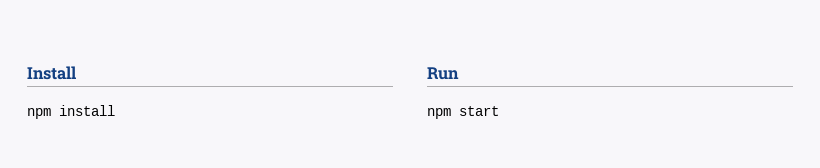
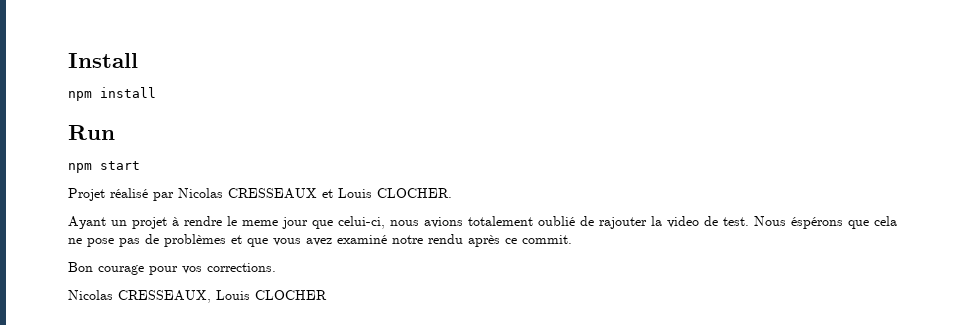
(499, 111) none -> [68,188,452,201] [68,216,897,229] [68,234,572,247] [68,262,276,275] [68,290,327,303] // Projet réalisé par Nicolas CRESSEAUX et Louis CLOCHER. // Ayant un projet à rendre le meme jour que celui-ci, nous avions totalement oublié de rajouter la video de test. Nous éspérons que cela ne pose pas de problèmes et que vous avez examiné notre rendu après ce commit. // Bon courage pour vos corrections. // Nicolas CRESSEAUX, Louis CLOCHER

